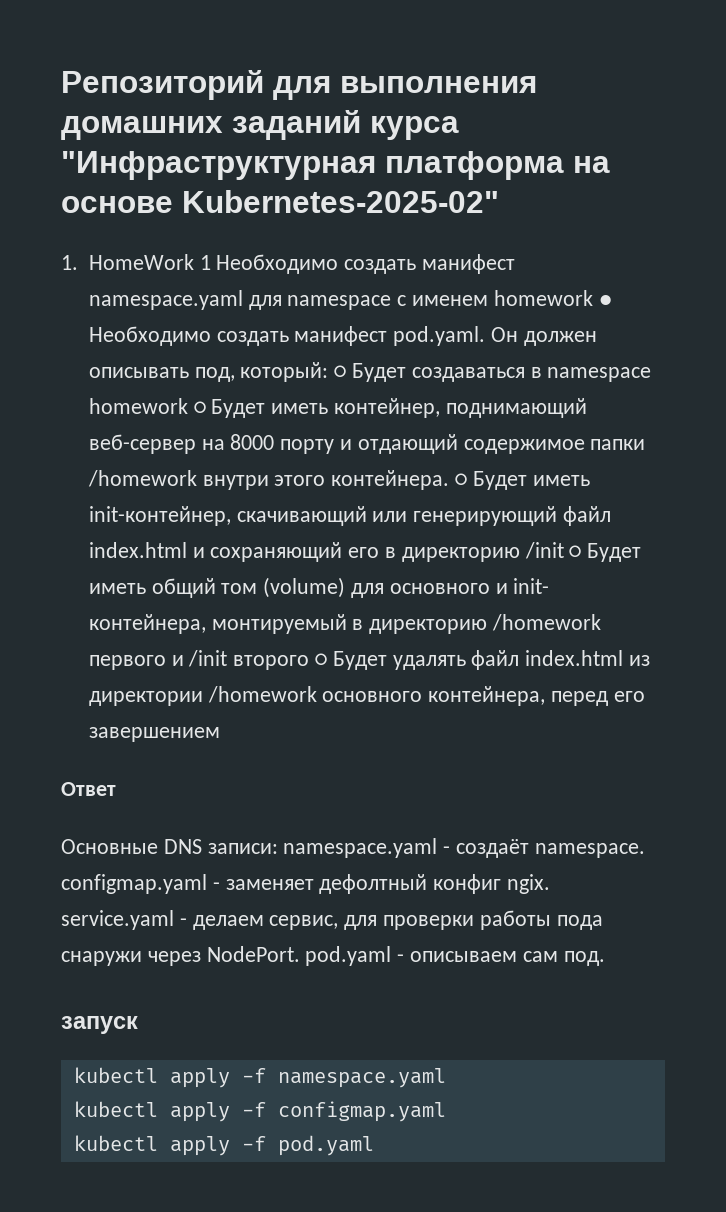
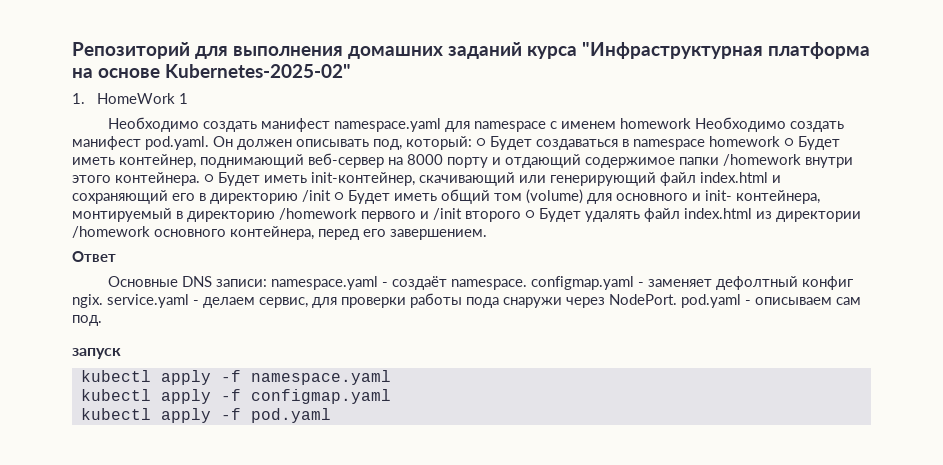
(211, 262) none -> (189, 98) //
[598,295,612,306] ● -> (692, 123) none
[88,727,220,742] завершением -> [390,229,487,240] завершением.

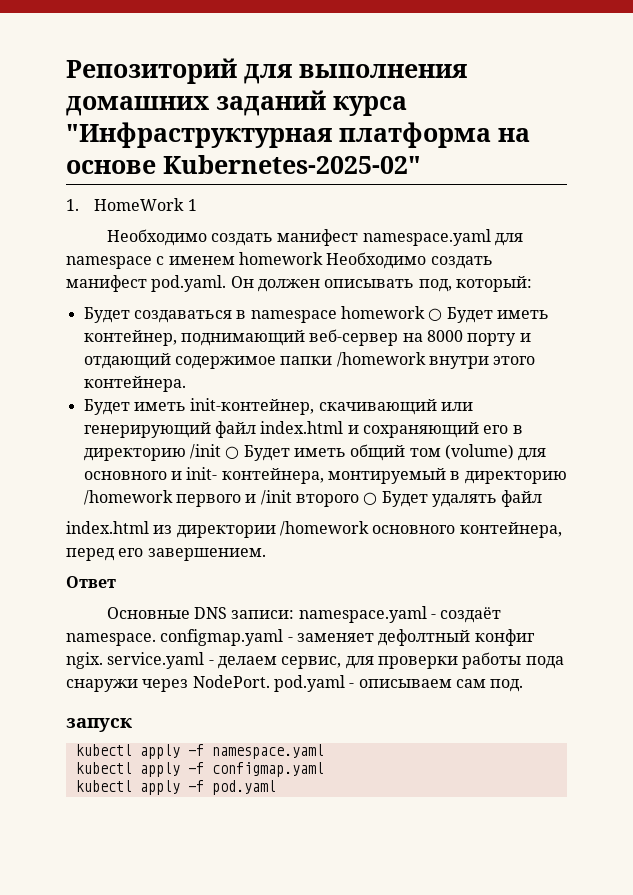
[476,138,486,147] ○ -> (532, 284) //
[204,174,214,183] ○ -> (186, 384) //
(680, 215) none -> (543, 498) //

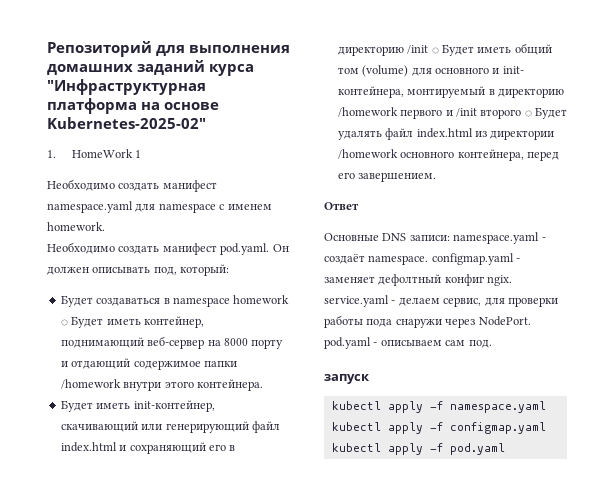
[238,252,323,265] homework -> [47,222,105,231] homework. //
(543, 498) // -> (414, 134) none

